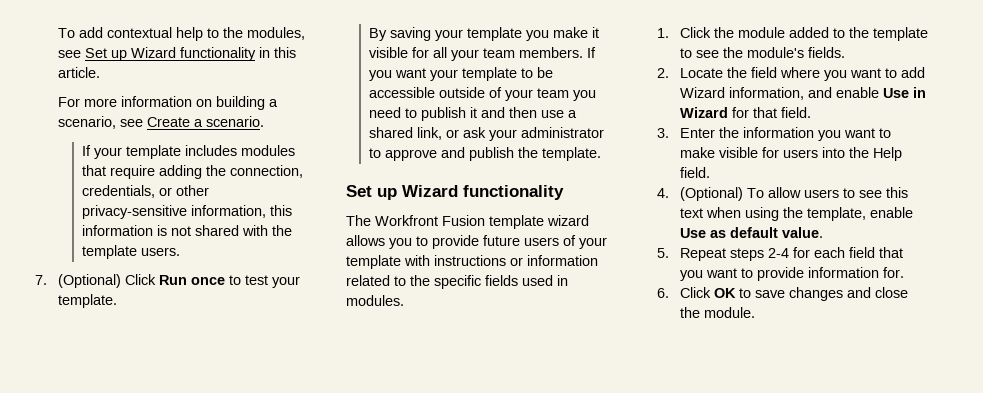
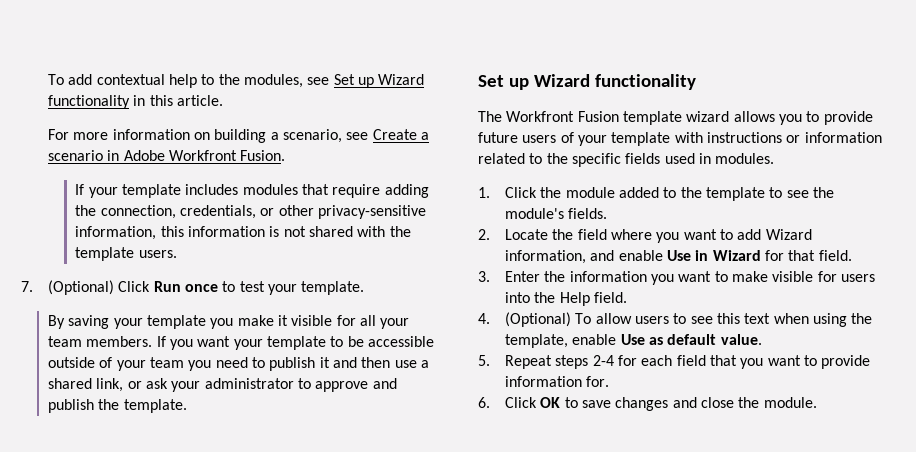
[206,116,265,127] scenario. -> [48,150,286,161] scenario in Adobe Workfront Fusion.

